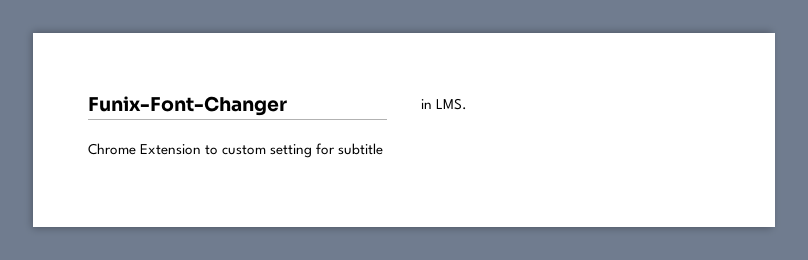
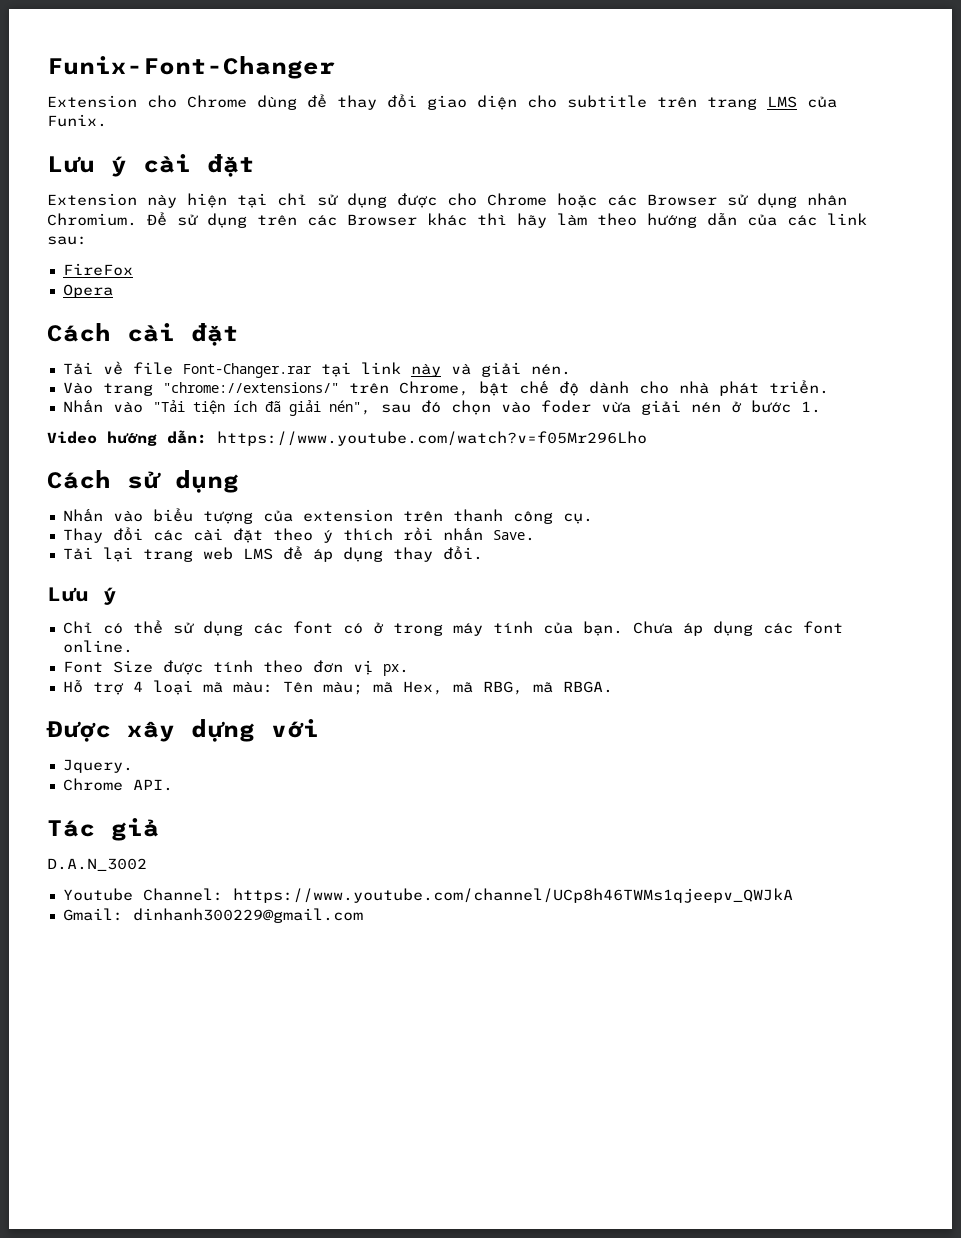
[88,143,384,158] [421,98,468,110] Chrome Extension to custom setting for subtitle in LMS. -> [47,94,837,110] [47,114,107,127] [47,154,255,177] [47,193,847,208] [47,212,867,228] [47,236,87,245] [62,263,133,276] [62,284,113,298] [47,323,239,346] [62,361,571,378] [62,380,829,396] [62,400,821,416] [47,430,647,446] [47,470,239,493] [62,508,593,524] [62,527,535,543] [62,546,483,562] [47,587,117,605] [62,620,843,636] [62,640,133,653] [62,660,409,676] [62,679,613,695] [46,719,319,742] [62,759,133,773] [62,778,173,791] [47,818,159,841] [47,858,147,871] [62,888,793,903] [62,908,363,923] Extension cho Chrome dùng để thay đổi giao diện cho subtitle trên trang LMS của Funix. // Lưu ý cài đặt // Extension này hiện tại chỉ sử dụng được cho Chrome hoặc các Browser sử dụng nhân Chromium. Để sử dụng trên các Browser khác thì hãy làm theo hướng dẫn của các link sau: // FireFox // Opera // Cách cài đặt // Tải về file Font-Changer.rar tại link này và giải nén. // Vào trang "chrome://extensions/" trên Chrome, bật chế độ dành cho nhà phát triển. // Nhấn vào "Tải tiện ích đã giải nén", sau đó chọn vào foder vừa giải nén ở bước 1. // Video hướng dẫn: https://www.youtube.com/watch?v=f05Mr296Lho // Cách sử dụng // Nhấn vào biểu tượng của extension trên thanh công cụ. // Thay đổi các cài đặt theo ý thích rồi nhấn Save. // Tải lại trang web LMS để áp dụng thay đổi. // Lưu ý // Chỉ có thể sử dụng các font có ở trong máy tính của bạn. Chưa áp dụng các font online. // Font Size được tính theo đơn vị px. // Hỗ trợ 4 loại mã màu: Tên màu; mã Hex, mã RBG, mã RBGA. // Được xây dựng với // Jquery. // Chrome API. // Tác giả // D.A.N_3002 // Youtube Channel: https://www.youtube.com/channel/UCp8h46TWMs1qjeepv_QWJkA // Gmail: dinhanh300229@gmail.com

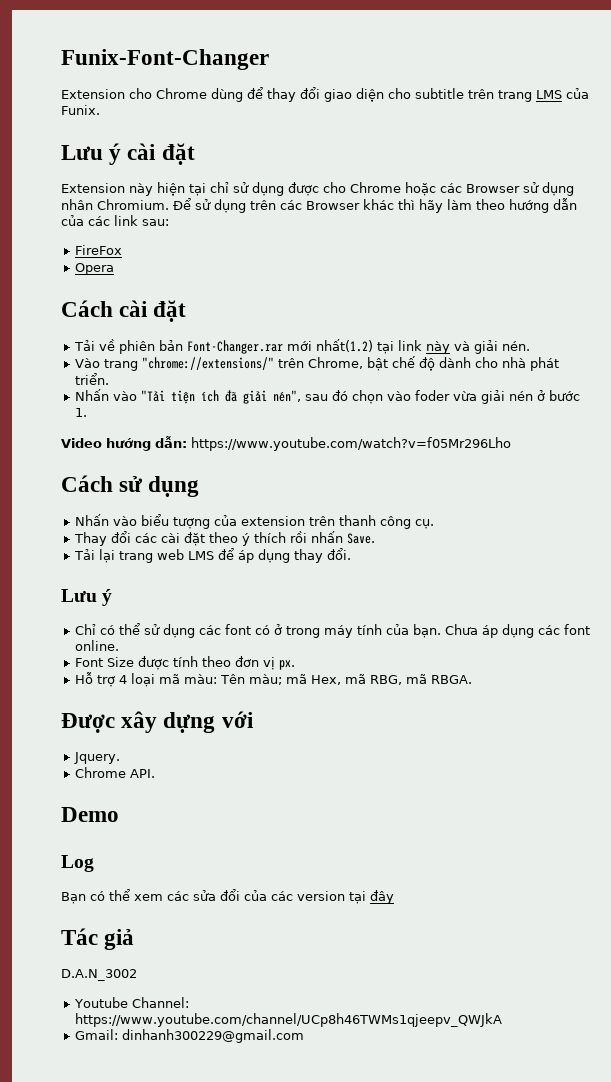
[132,362,312,378] file Font-Changer.rar -> [119,339,374,354] phiên bản Font-Changer.rar mới nhất(1.2)
(173, 785) none -> [61,807,119,822] [61,855,94,872] [61,889,394,904] // Demo // Log // Bạn có thể xem các sửa đổi của các version tại đây

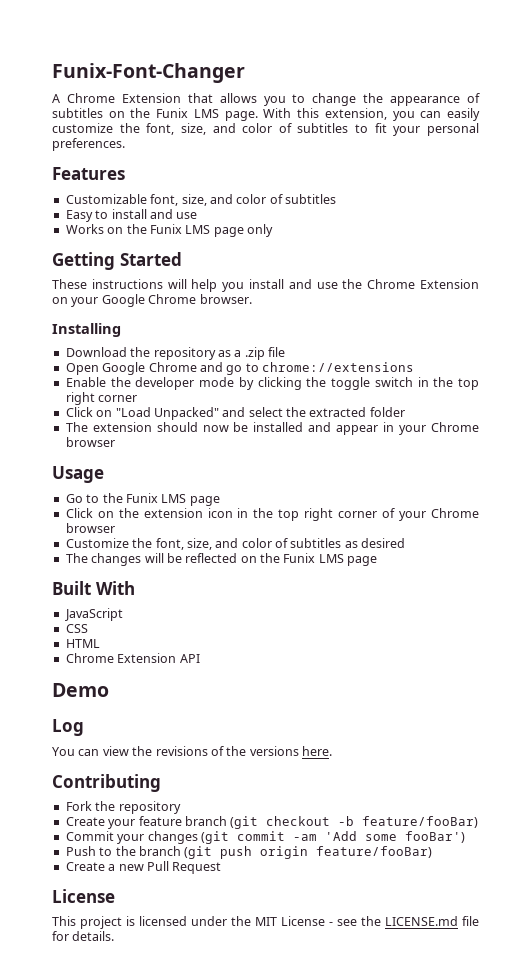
[61,87,589,102] [61,105,100,115] [61,143,195,165] [61,182,574,196] [61,198,577,213] [61,215,169,226] [75,245,123,255] [75,263,115,275] [61,300,187,322] [74,339,531,354] [75,356,560,371] [75,373,110,385] [75,389,581,404] [75,408,88,417] [61,436,511,451] [61,475,200,497] [75,514,435,529] [74,531,376,546] [74,548,352,563] [61,589,113,606] [75,623,591,638] [75,640,120,651] [75,656,296,670] [75,672,473,687] [61,711,254,733] [74,752,121,764] [75,767,156,778] Extension cho Chrome dùng để thay đổi giao diện cho subtitle trên trang LMS của Funix. // Lưu ý cài đặt // Extension này hiện tại chỉ sử dụng được cho Chrome hoặc các Browser sử dụng nhân Chromium. Để sử dụng trên các Browser khác thì hãy làm theo hướng dẫn của các link sau: // FireFox // Opera // Cách cài đặt // Tải về phiên bản Font-Changer.rar mới nhất(1.2) tại link này và giải nén. // Vào trang "chrome://extensions/" trên Chrome, bật chế độ dành cho nhà phát triển. // Nhấn vào "Tải tiện ích đã giải nén", sau đó chọn vào foder vừa giải nén ở bước 1. // Video hướng dẫn: https://www.youtube.com/watch?v=f05Mr296Lho // Cách sử dụng // Nhấn vào biểu tượng của extension trên thanh công cụ. // Thay đổi các cài đặt theo ý thích rồi nhấn Save. // Tải lại trang web LMS để áp dụng thay đổi. // Lưu ý // Chỉ có thể sử dụng các font có ở trong máy tính của bạn. Chưa áp dụng các font online. // Font Size được tính theo đơn vị px. // Hỗ trợ 4 loại mã màu: Tên màu; mã Hex, mã RBG, mã RBGA. // Được xây dựng với // Jquery. // Chrome API. -> [52,93,480,106] [52,108,480,121] [52,123,479,136] [52,138,125,151] [52,167,125,180] [65,194,336,206] [65,209,198,222] [65,224,273,237] [52,252,182,270] [52,279,480,292] [52,294,252,307] [52,323,121,337] [65,347,285,360] [65,362,414,375] [65,377,479,390] [65,392,138,405] [65,407,405,420] [65,422,480,435] [65,437,115,447] [52,466,104,483] [65,493,220,506] [65,508,479,521] [65,523,115,533] [65,538,406,550] [65,553,378,566] [52,581,135,595] [64,608,123,621] [65,624,88,633] [65,639,100,648] [65,653,200,663] A Chrome Extension that allows you to change the appearance of subtitles on the Funix LMS page. With this extension, you can easily customize the font, size, and color of subtitles to fit your personal preferences. // Features // Customizable font, size, and color of subtitles // Easy to install and use // Works on the Funix LMS page only // Getting Started // These instructions will help you install and use the Chrome Extension on your Google Chrome browser. // Installing // Download the repository as a .zip file // Open Google Chrome and go to chrome://extensions // Enable the developer mode by clicking the toggle switch in the top right corner // Click on "Load Unpacked" and select the extracted folder // The extension should now be installed and appear in your Chrome browser // Usage // Go to the Funix LMS page // Click on the extension icon in the top right corner of your Chrome browser // Customize the font, size, and color of subtitles as desired // The changes will be reflected on the Funix LMS page // Built With // JavaScript // CSS // HTML // Chrome Extension API
[61,889,394,904] [61,928,135,950] [61,969,137,981] [74,997,190,1008] [75,1013,503,1027] [75,1029,305,1043] Bạn có thể xem các sửa đổi của các version tại đây // Tác giả // D.A.N_3002 // Youtube Channel: https://www.youtube.com/channel/UCp8h46TWMs1qjeepv_QWJkA // Gmail: dinhanh300229@gmail.com -> [52,746,332,756] [52,774,161,792] [65,801,181,814] [65,816,479,829] [65,831,465,844] [65,846,433,859] [65,861,222,874] [52,889,115,903] [52,916,479,929] [52,931,115,941] You can view the revisions of the versions here. // Contributing // Fork the repository // Create your feature branch (git checkout -b feature/fooBar) // Commit your changes (git commit -am 'Add some fooBar') // Push to the branch (git push origin feature/fooBar) // Create a new Pull Request // License // This project is licensed under the MIT License - see the LICENSE.md file for details.

